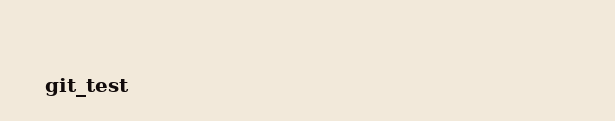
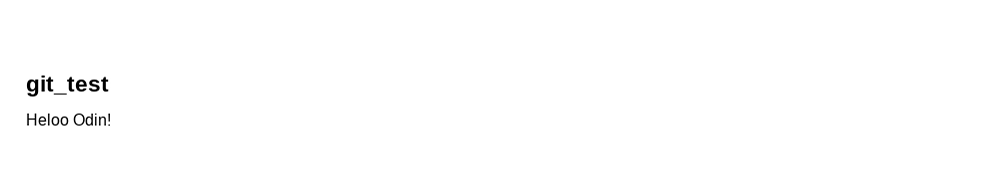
(129, 87) none -> [25,113,112,126] // Heloo Odin!

